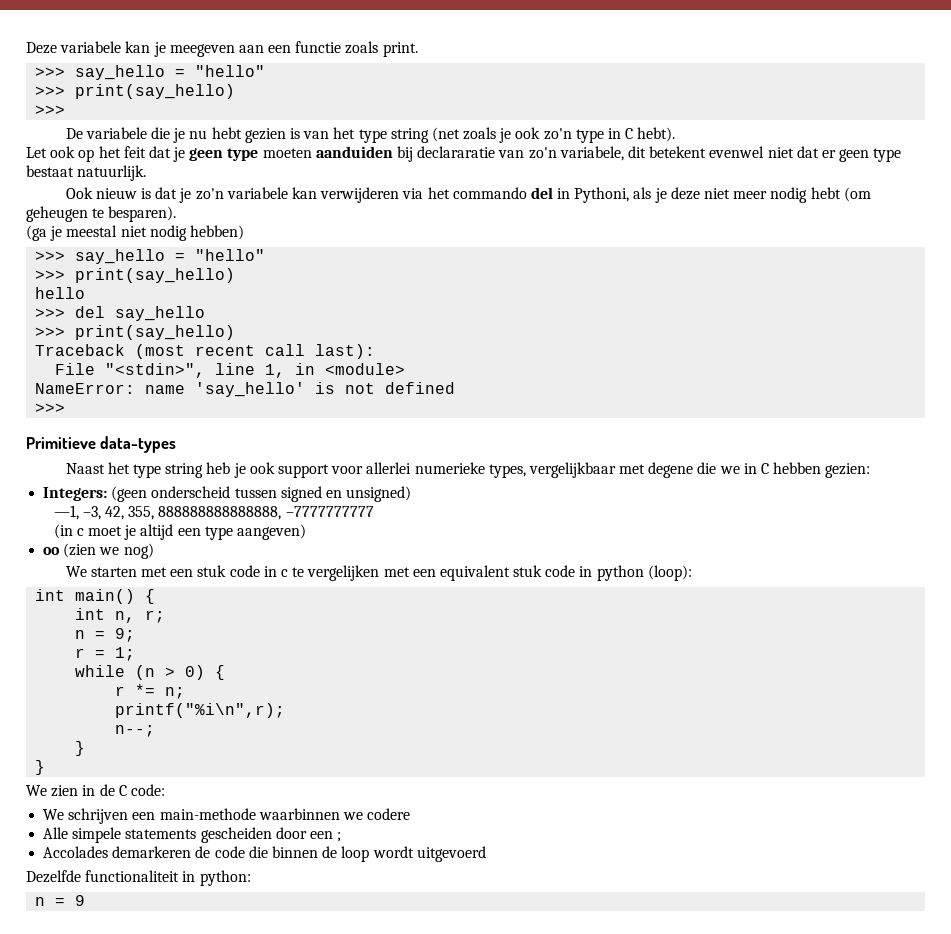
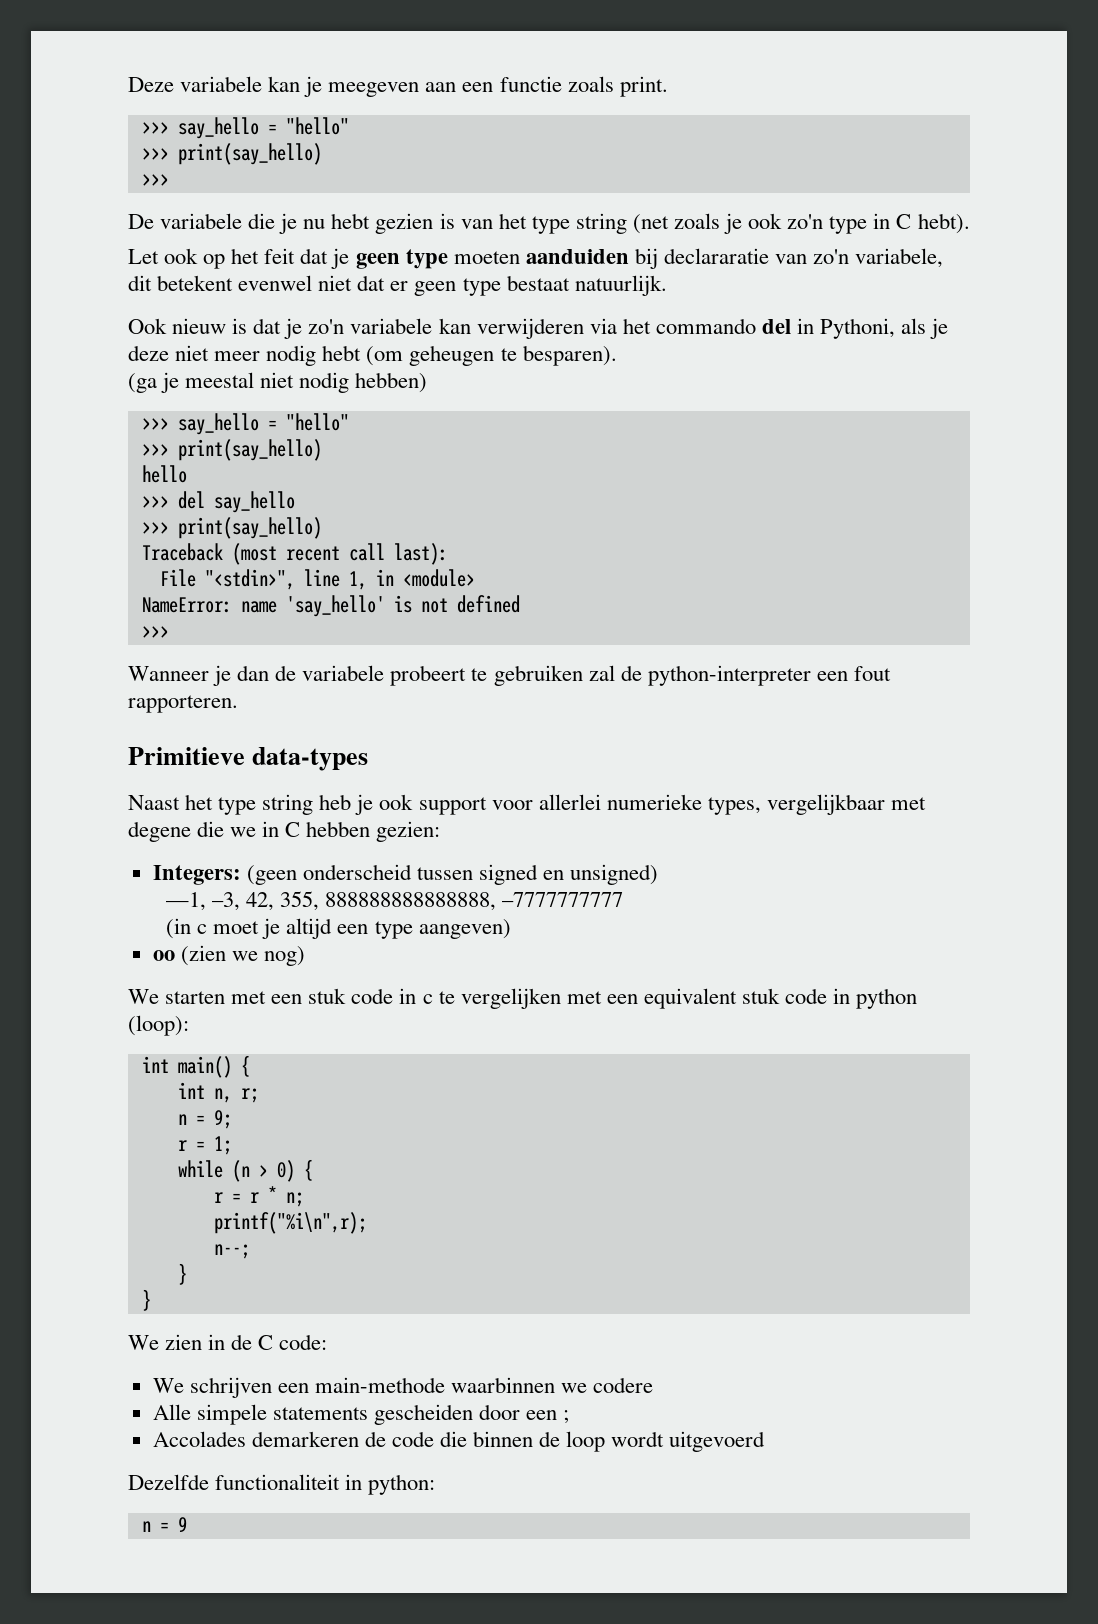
(66, 408) none -> [128,665,891,686] [128,695,238,713] // Wanneer je dan de variabele probeert te gebruiken zal de python-interpreter een fout rapporteren.
[135,684,156,696] *= -> [231,1186,277,1203] = r *

